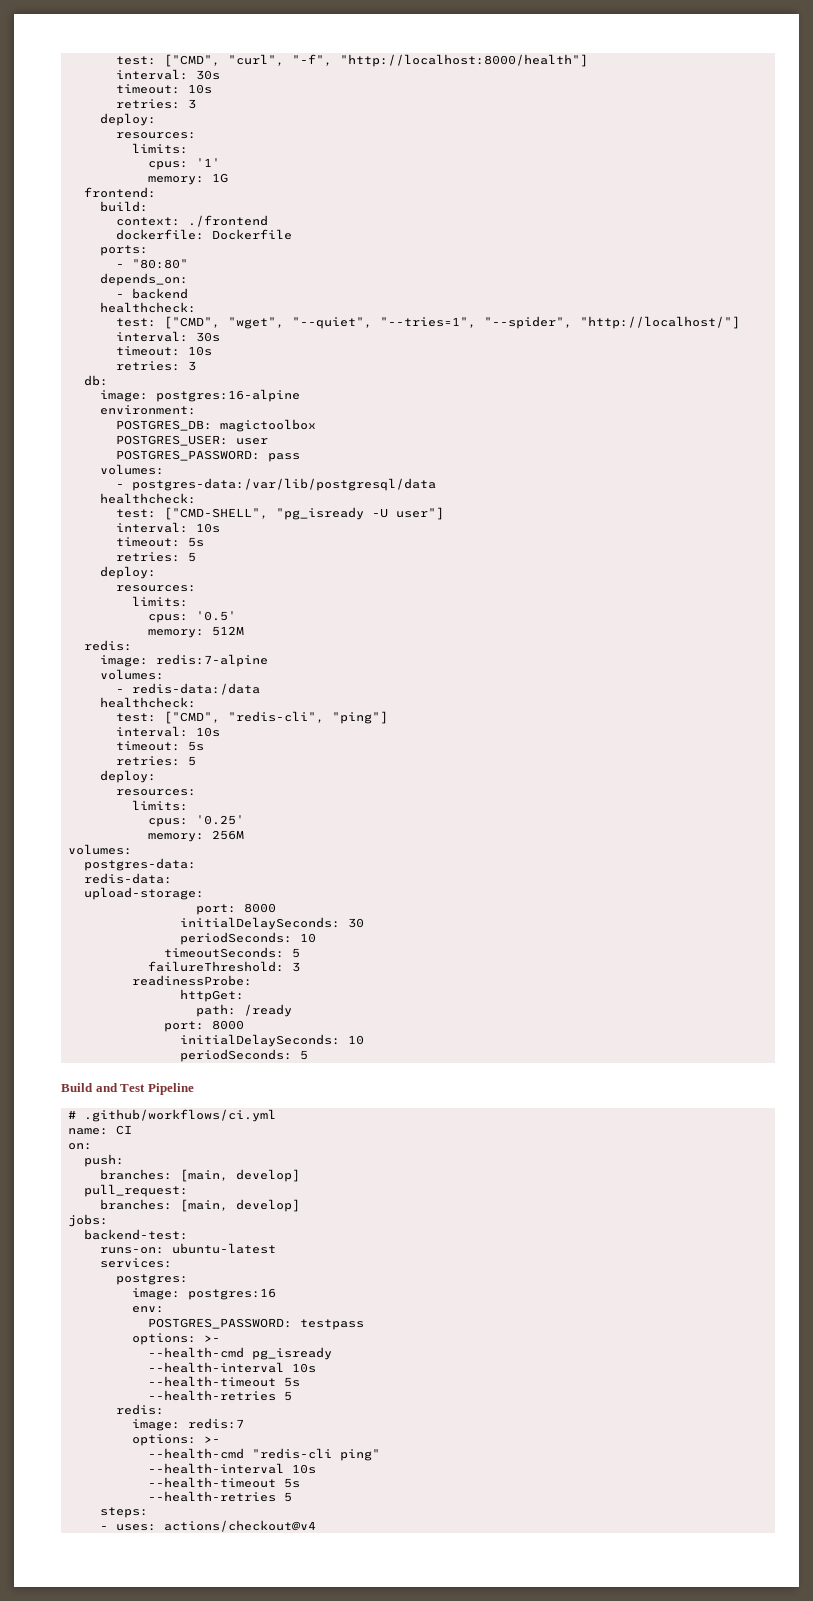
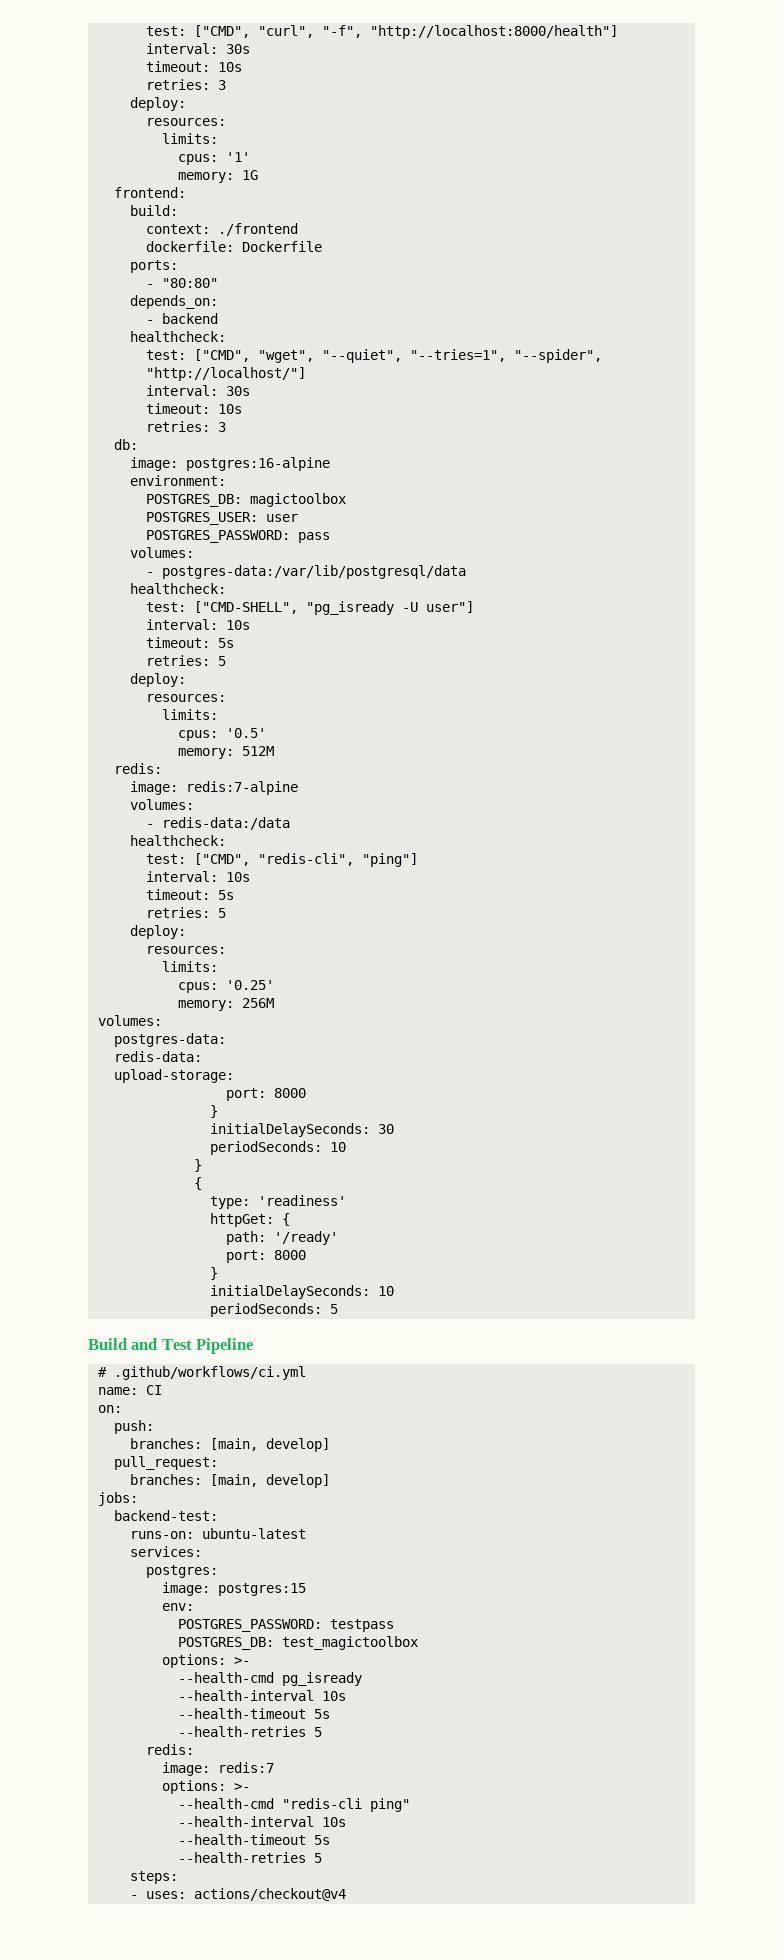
(277, 908) none -> [209,1105,218,1118] // }
[164,947,301,958] [148,961,301,972] [132,975,253,986] timeoutSeconds: 5 // failureThreshold: 3 // readinessProbe: -> [193,1159,202,1172] [193,1177,202,1190] [209,1195,346,1209] } // { // type: 'readiness'
(245, 995) none -> [281,1213,290,1226] {
[244,1004,293,1017] [164,1020,245,1032] /ready // port: 8000 -> [273,1231,338,1245] [225,1250,306,1263] [209,1267,218,1280] '/ready' // port: 8000 // }
[188,1288,277,1300] postgres:16 -> [217,1583,306,1596] postgres:15
(365, 1324) none -> [177,1636,418,1650] // POSTGRES_DB: test_magictoolbox

